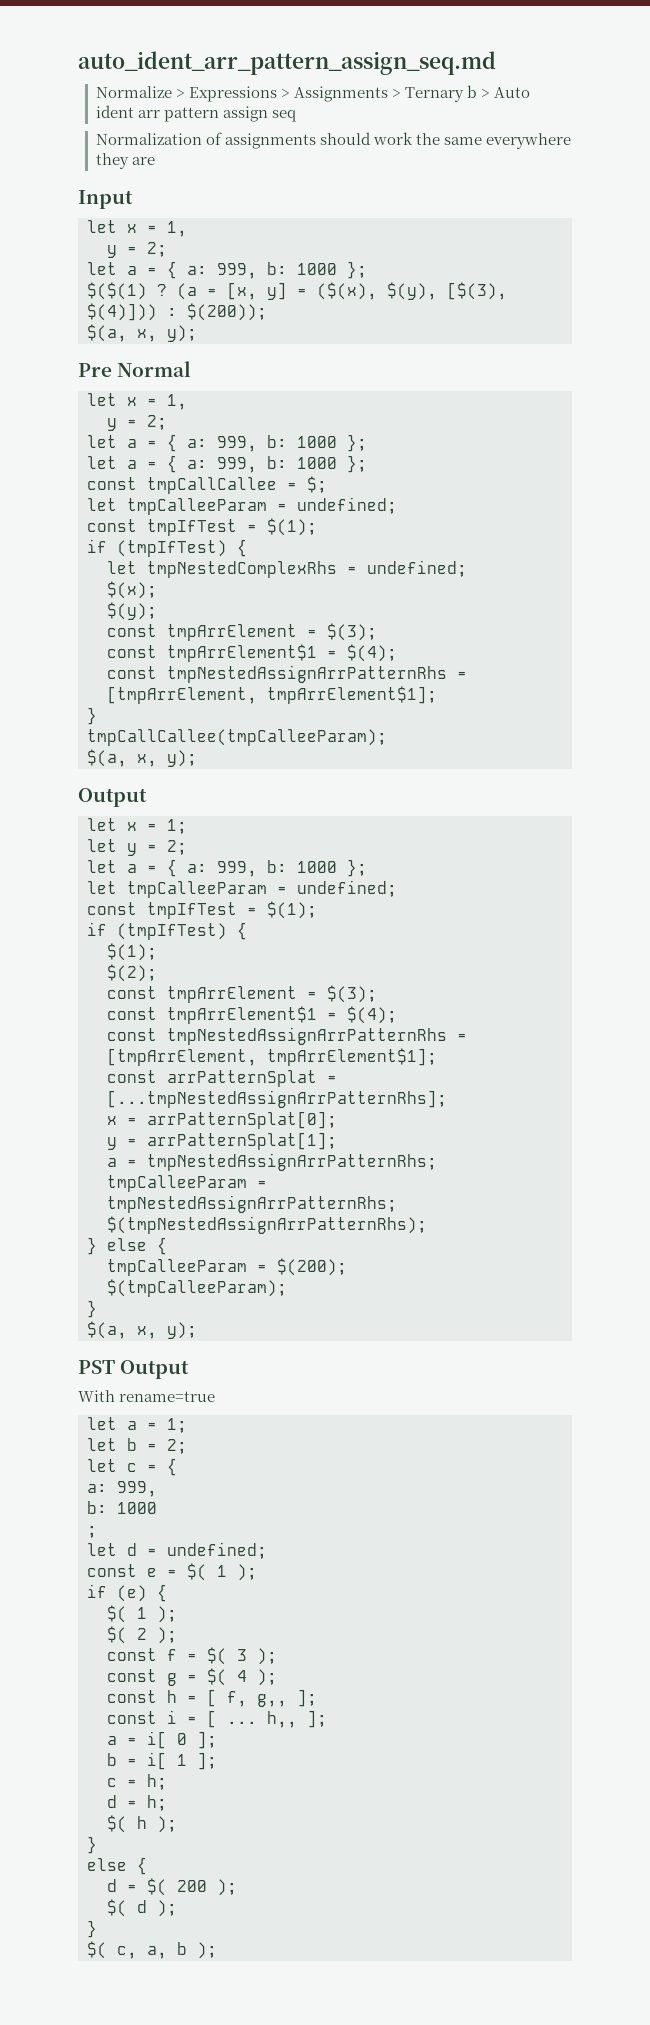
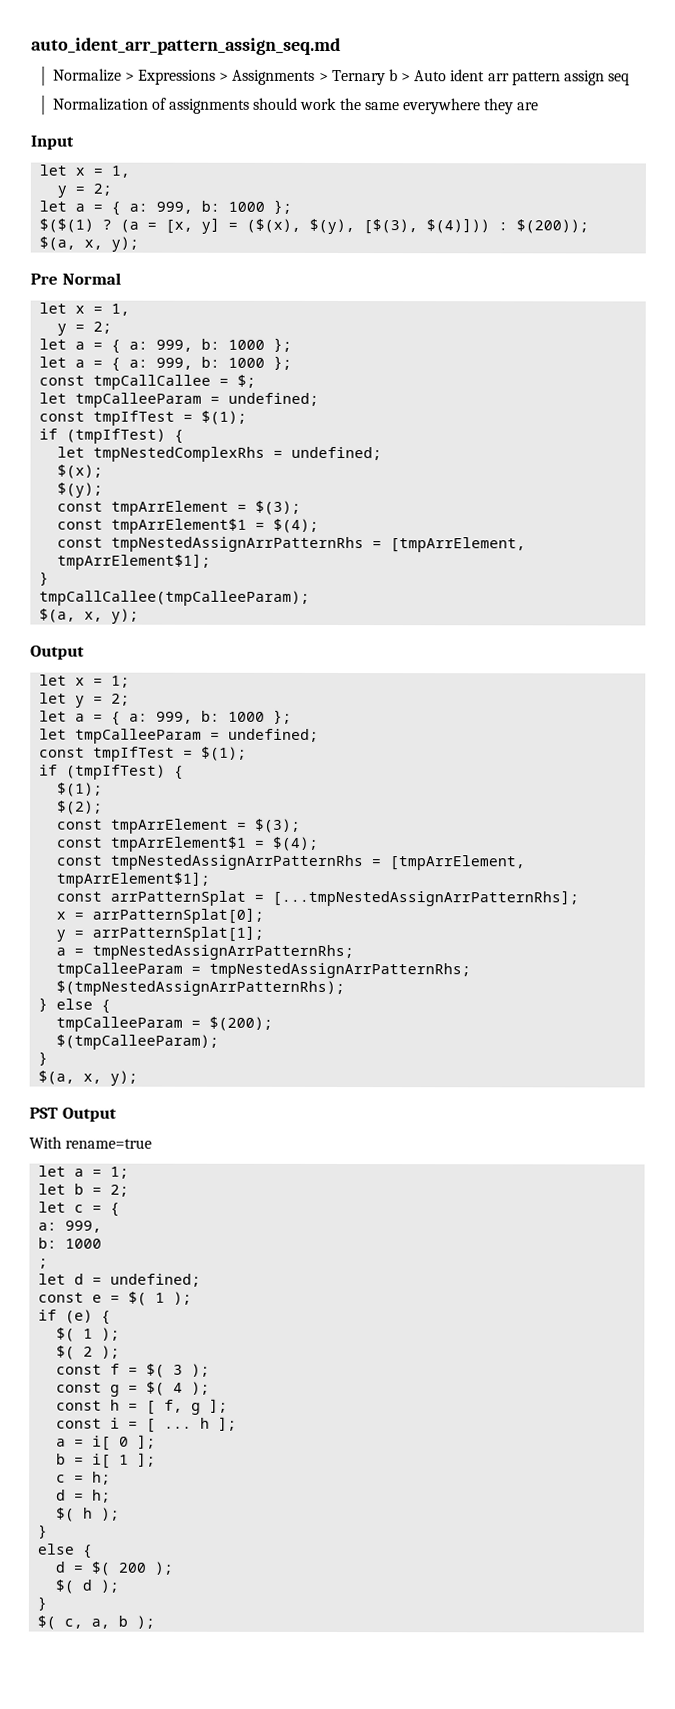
[257,1694,287,1707] g,, -> [191,1402,202,1415] g
[267,1711,297,1728] h,, -> [200,1417,211,1429] h

